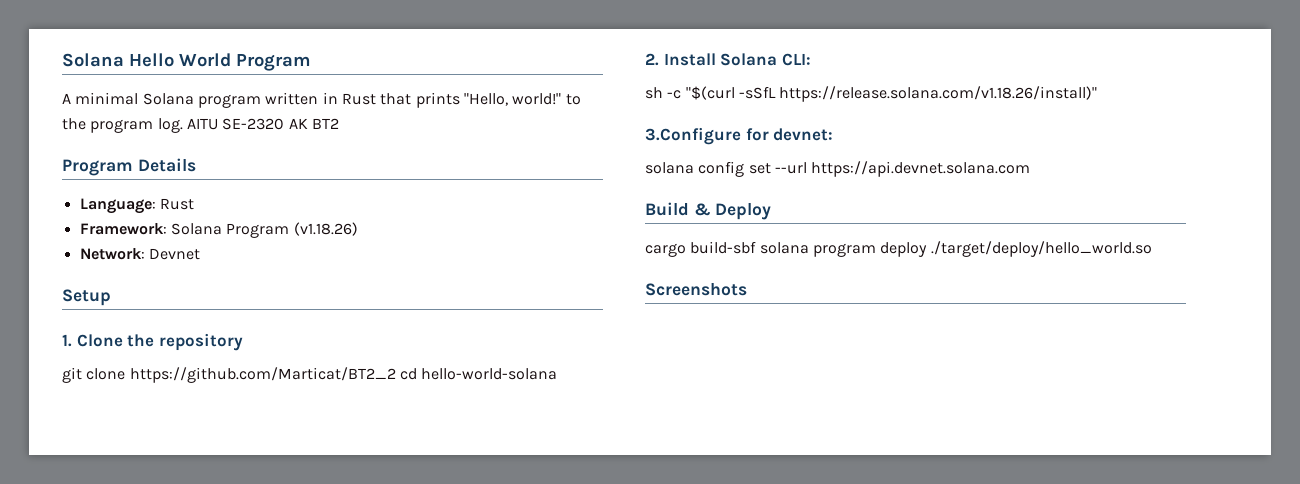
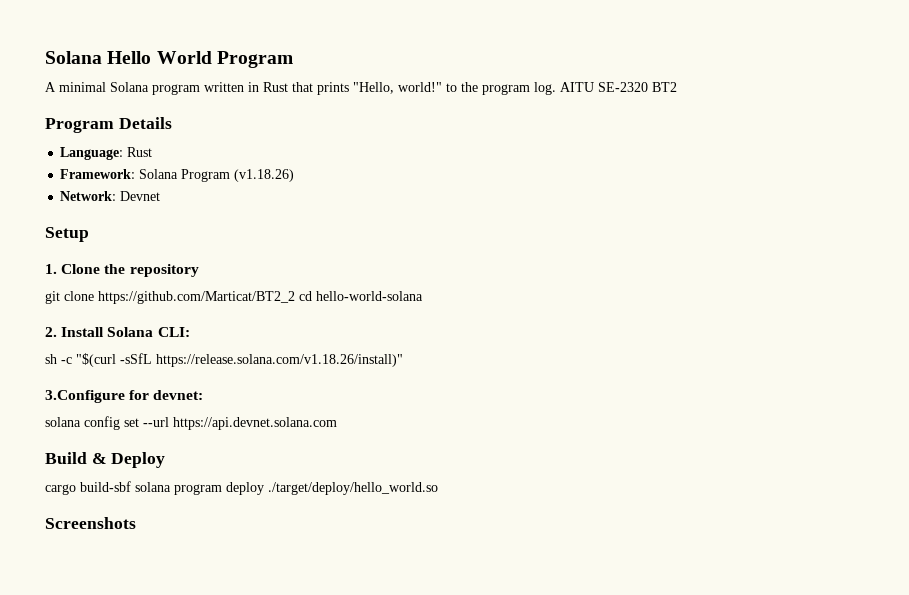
[288,118,308,129] AK -> (648, 87) none

